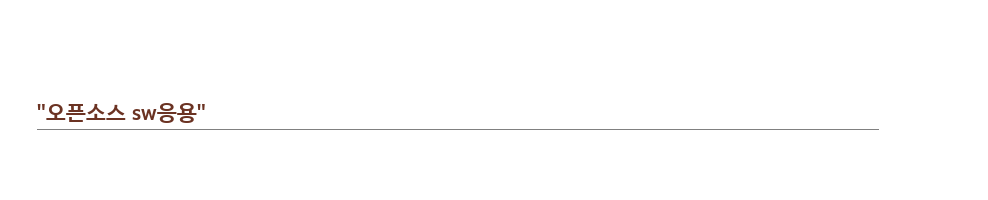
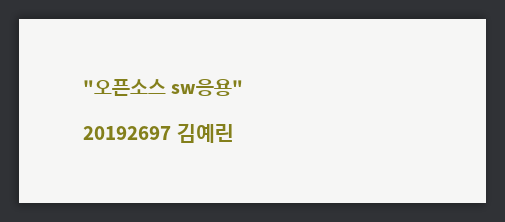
(206, 113) none -> [83,123,234,143] // 20192697 김예린

